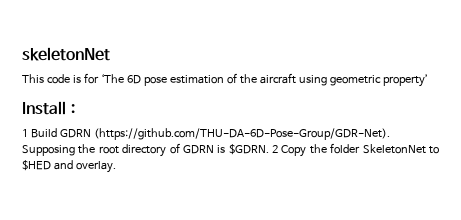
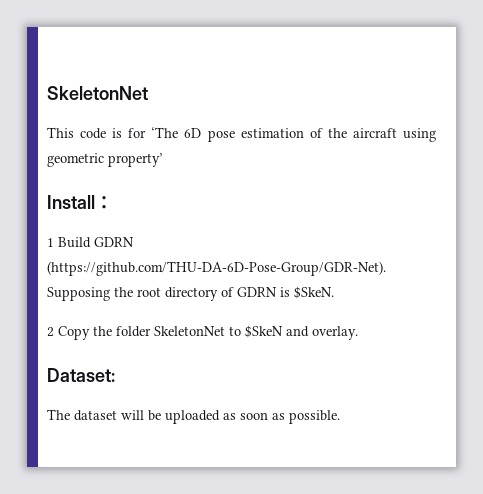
[22,47,110,61] skeletonNet -> [47,86,148,100] SkeletonNet
[228,144,269,155] $GDRN. -> [294,286,334,299] $SkeN. //
[22,160,51,171] $HED -> [245,325,283,338] $SkeN
(116, 167) none -> [47,368,115,382] [47,409,340,424] // Dataset: // The dataset will be uploaded as soon as possible.

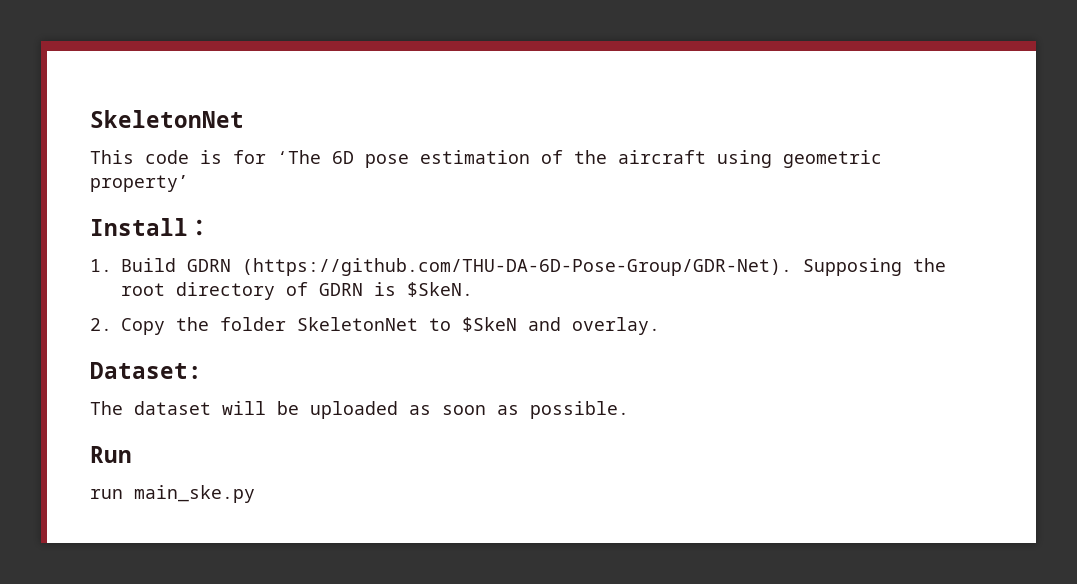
[47,238,54,247] 1 -> [90,259,112,272] 1.
[47,327,54,337] 2 -> [90,318,112,331] 2.
(340, 417) none -> [90,446,132,463] [90,485,255,503] // Run // run main_ske.py

